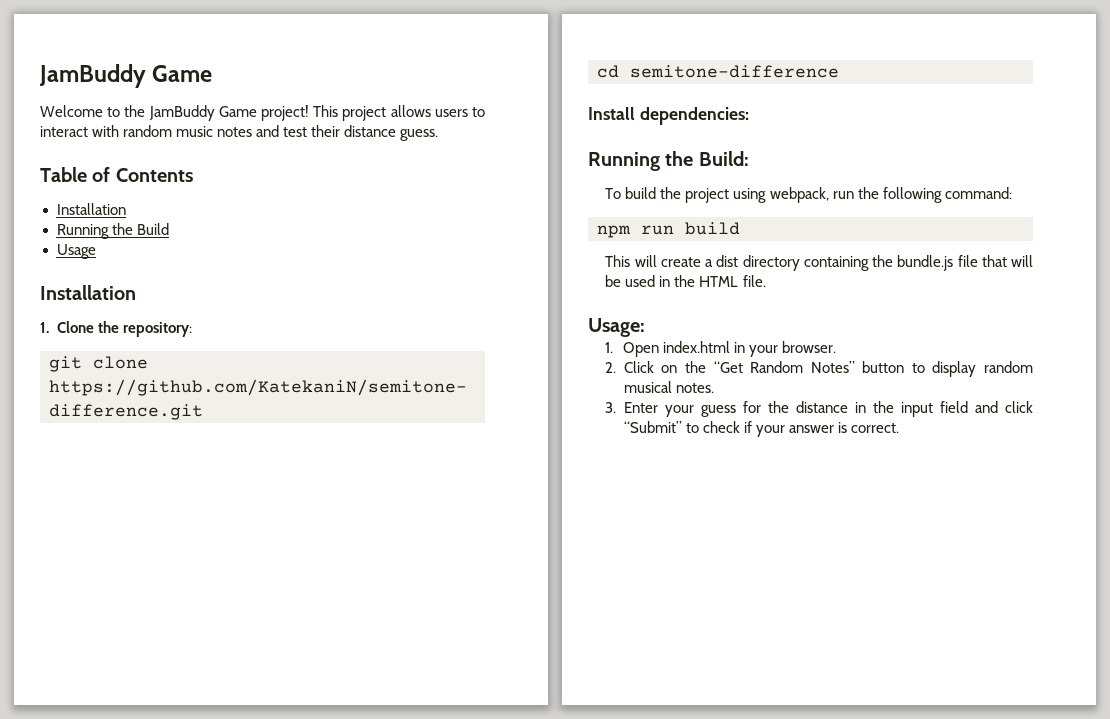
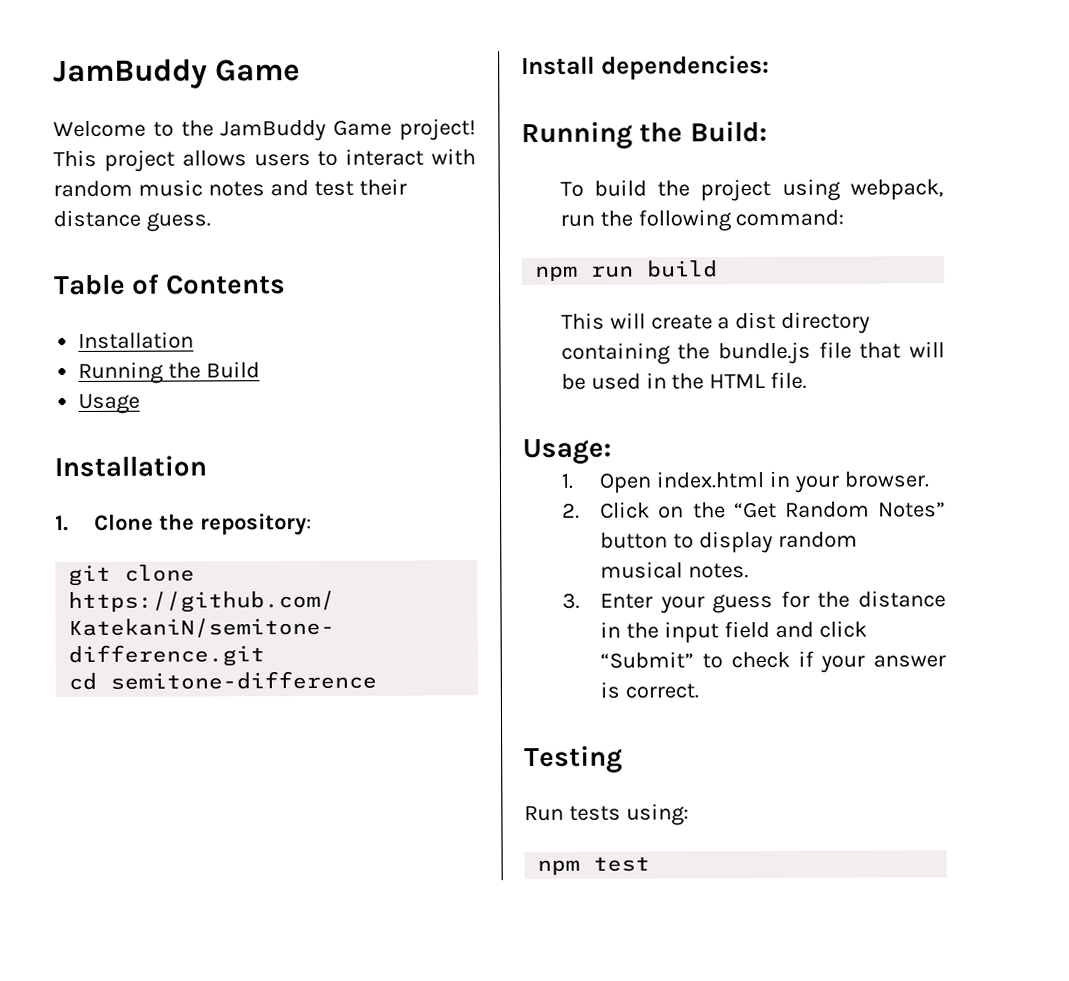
(900, 428) none -> [524,745,623,774] [524,803,689,826] [537,856,651,875] // Testing // Run tests using: // npm test

